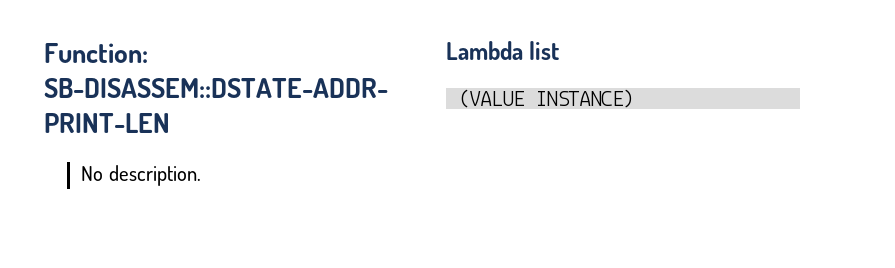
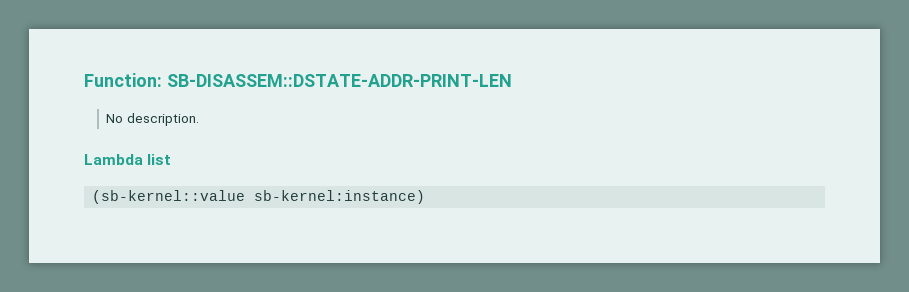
[458,89,635,108] (VALUE INSTANCE) -> [92,190,426,204] (sb-kernel::value sb-kernel:instance)

